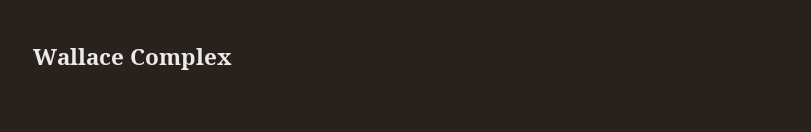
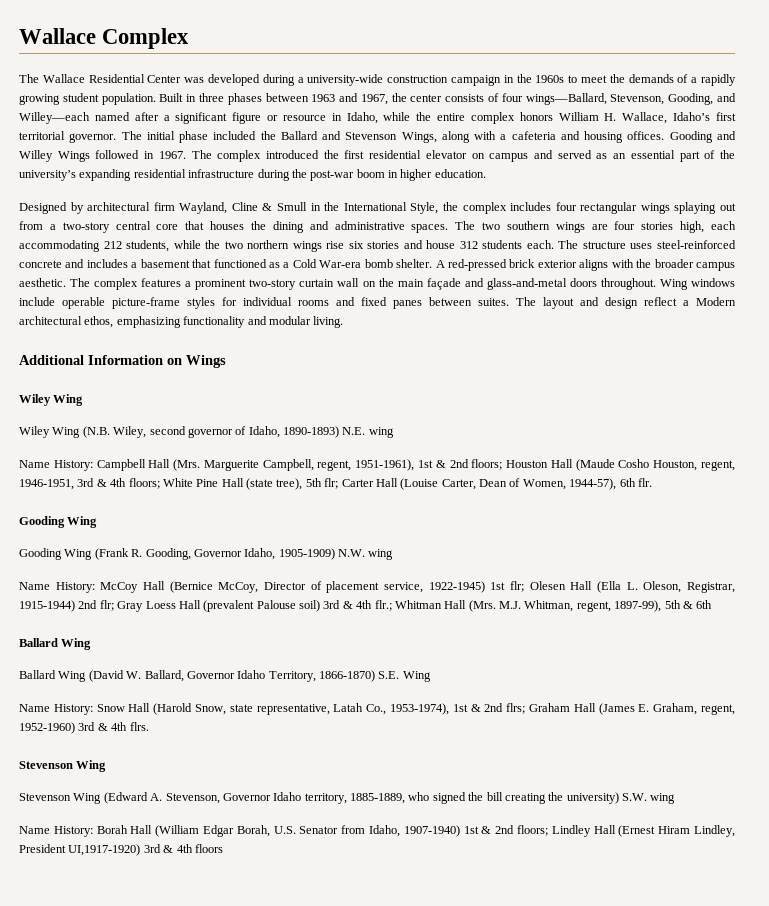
(233, 59) none -> [19,74,736,86] [19,93,736,105] [19,112,737,124] [19,131,736,143] [19,150,735,162] [19,169,486,181] [19,202,736,214] [19,221,737,233] [19,240,736,252] [19,259,736,271] [19,278,735,290] [19,297,736,309] [19,316,344,328] [19,355,226,368] [19,394,84,406] [19,426,394,438] [19,459,736,471] [19,478,652,490] [19,516,98,528] [19,548,394,560] [19,581,735,593] [19,600,713,612] [19,638,92,650] [19,670,431,682] [19,703,735,715] [19,722,149,734] [19,760,107,772] [19,792,676,804] [19,825,735,837] [19,844,223,856] // The Wallace Residential Center was developed during a university-wide construction campaign in the 1960s to meet the demands of a rapidly growing student population. Built in three phases between 1963 and 1967, the center consists of four wings—Ballard, Stevenson, Gooding, and Willey—each named after a significant figure or resource in Idaho, while the entire complex honors William H. Wallace, Idaho’s first territorial governor. The initial phase included the Ballard and Stevenson Wings, along with a cafeteria and housing offices. Gooding and Willey Wings followed in 1967. The complex introduced the first residential elevator on campus and served as an essential part of the university’s expanding residential infrastructure during the post-war boom in higher education. // Designed by architectural firm Wayland, Cline & Smull in the International Style, the complex includes four rectangular wings splaying out from a two-story central core that houses the dining and administrative spaces. The two southern wings are four stories high, each accommodating 212 students, while the two northern wings rise six stories and house 312 students each. The structure uses steel-reinforced concrete and includes a basement that functioned as a Cold War-era bomb shelter. A red-pressed brick exterior aligns with the broader campus aesthetic. The complex features a prominent two-story curtain wall on the main façade and glass-and-metal doors throughout. Wing windows include operable picture-frame styles for individual rooms and fixed panes between suites. The layout and design reflect a Modern architectural ethos, emphasizing functionality and modular living. // Additional Information on Wings // Wiley Wing // Wiley Wing (N.B. Wiley, second governor of Idaho, 1890-1893) N.E. wing // Name History: Campbell Hall (Mrs. Marguerite Campbell, regent, 1951-1961), 1st & 2nd floors; Houston Hall (Maude Cosho Houston, regent, 1946-1951, 3rd & 4th floors; White Pine Hall (state tree), 5th flr; Carter Hall (Louise Carter, Dean of Women, 1944-57), 6th flr. // Gooding Wing // Gooding Wing (Frank R. Gooding, Governor Idaho, 1905-1909) N.W. wing // Name History: McCoy Hall (Bernice McCoy, Director of placement service, 1922-1945) 1st flr; Olesen Hall (Ella L. Oleson, Registrar, 1915-1944) 2nd flr; Gray Loess Hall (prevalent Palouse soil) 3rd & 4th flr.; Whitman Hall (Mrs. M.J. Whitman, regent, 1897-99), 5th & 6th // Ballard Wing // Ballard Wing (David W. Ballard, Governor Idaho Territory, 1866-1870) S.E. Wing // Name History: Snow Hall (Harold Snow, state representative, Latah Co., 1953-1974), 1st & 2nd flrs; Graham Hall (James E. Graham, regent, 1952-1960) 3rd & 4th flrs. // Stevenson Wing // Stevenson Wing (Edward A. Stevenson, Governor Idaho territory, 1885-1889, who signed the bill creating the university) S.W. wing // Name History: Borah Hall (William Edgar Borah, U.S. Senator from Idaho, 1907-1940) 1st & 2nd floors; Lindley Hall (Ernest Hiram Lindley, President UI,1917-1920) 3rd & 4th floors

